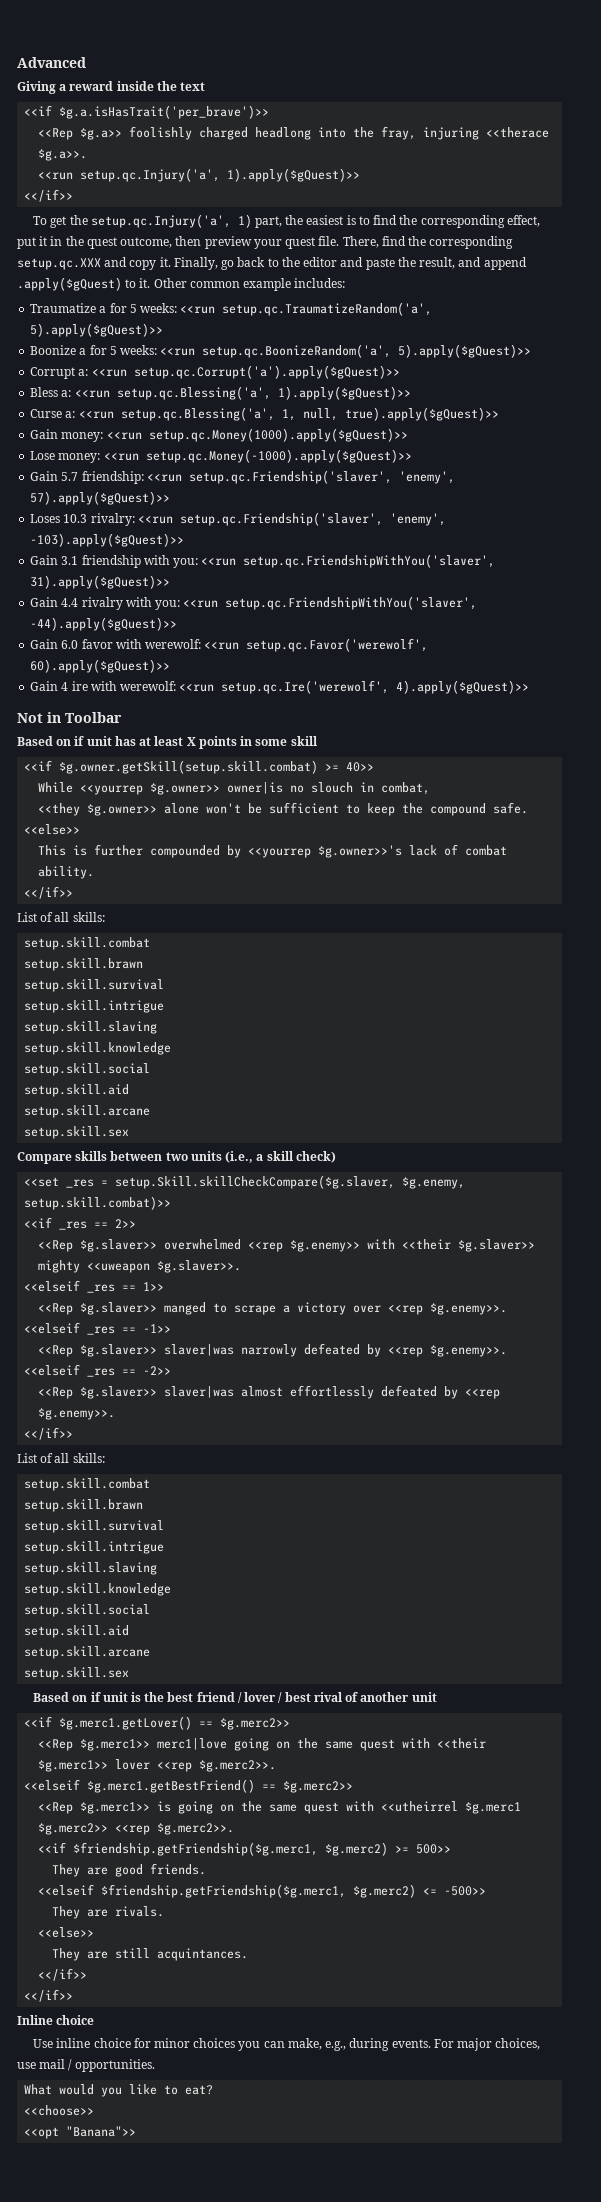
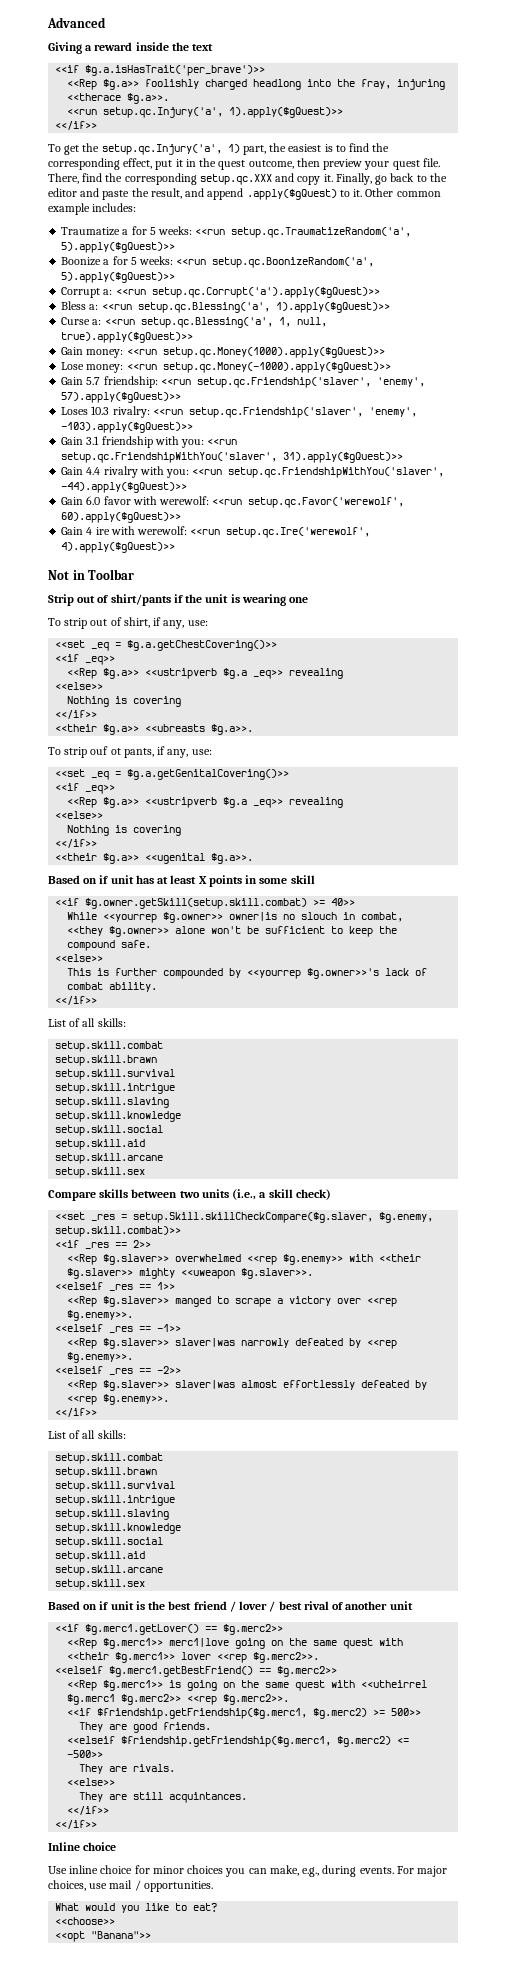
(122, 717) none -> [48,594,309,606] [48,617,208,629] [55,640,278,651] [55,654,116,665] [67,668,344,679] [55,682,104,690] [67,696,182,707] [55,710,98,719] [55,724,254,735] [48,746,212,758] [55,769,290,780] [55,783,116,794] [67,797,344,808] [55,811,104,819] [67,825,182,836] [55,839,98,848] [55,853,254,864] // Strip out of shirt/pants if the unit is wearing one // To strip out of shirt, if any, use: // <<set _eq = $g.a.getChestCovering()>> // <<if _eq>> // <<Rep $g.a>> <<ustripverb $g.a _eq>> revealing // <<else>> // Nothing is covering // <</if>> // <<their $g.a>> <<ubreasts $g.a>>. // To strip ouf ot pants, if any, use: // <<set _eq = $g.a.getGenitalCovering()>> // <<if _eq>> // <<Rep $g.a>> <<ustripverb $g.a _eq>> revealing // <<else>> // Nothing is covering // <</if>> // <<their $g.a>> <<ugenital $g.a>>.

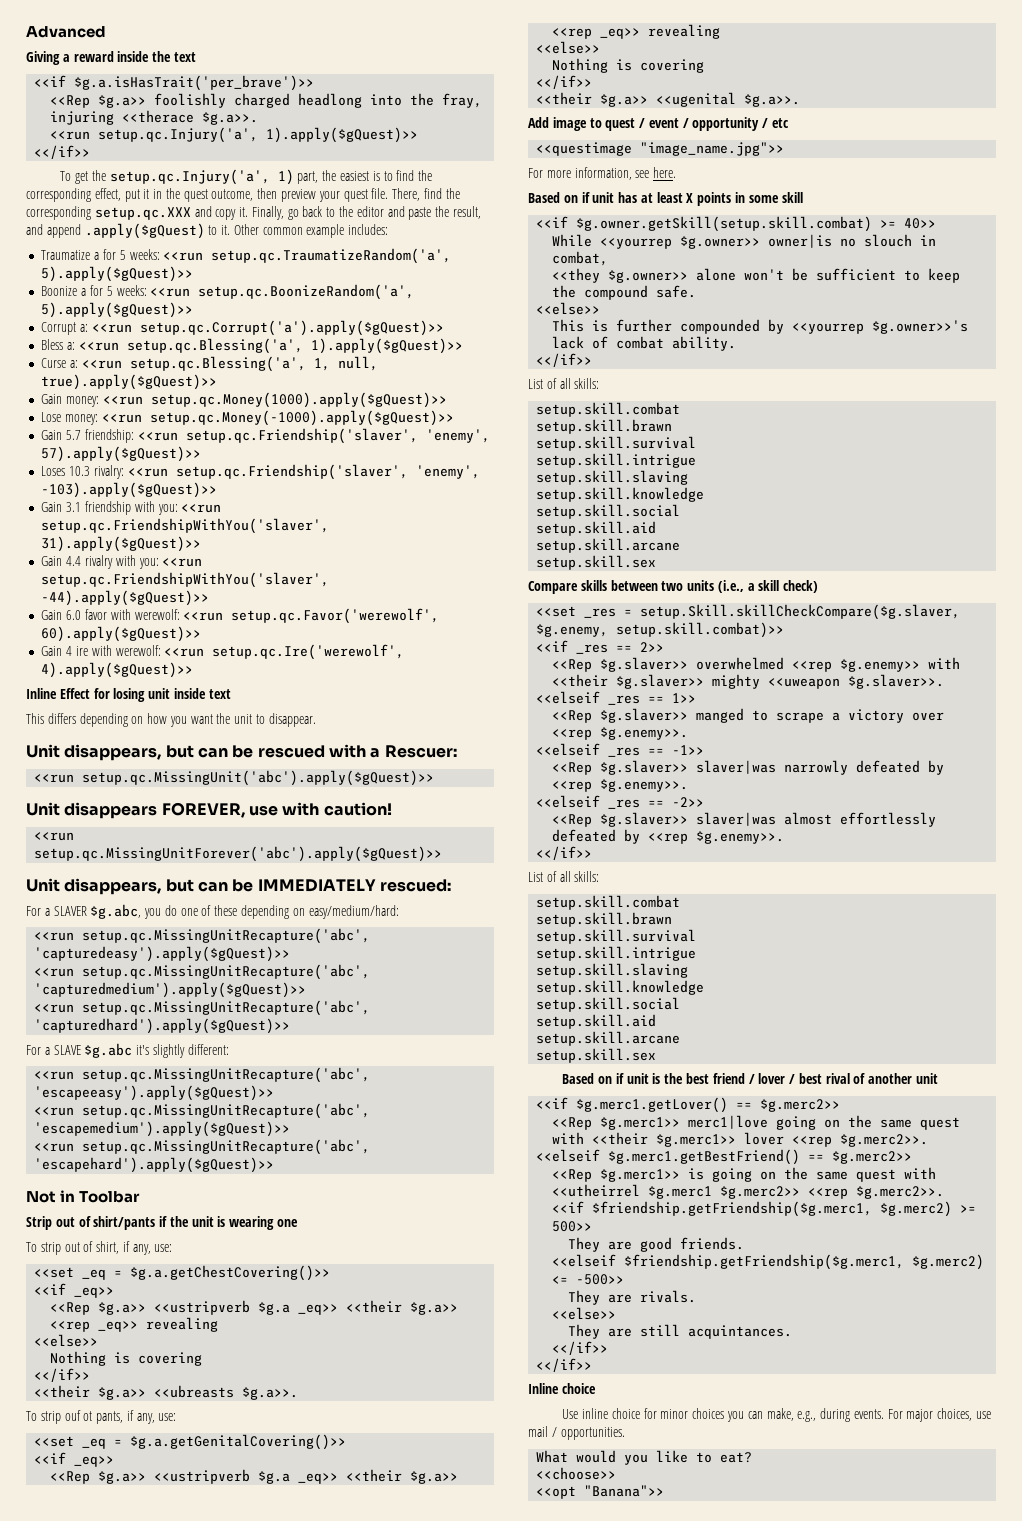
(176, 547) none -> [26,688,231,702] [26,713,316,727] [26,744,457,761] [34,770,435,786] [26,802,392,819] [34,832,75,841] [34,846,443,862] [26,878,451,895] [26,904,399,919] [34,928,371,944] [34,946,291,962] [34,964,371,980] [34,982,307,998] [34,1000,371,1016] [34,1018,291,1034] [26,1043,229,1058] [34,1067,371,1083] [34,1085,275,1101] [34,1103,371,1119] [34,1121,291,1137] [34,1139,371,1155] [34,1157,275,1173] // Inline Effect for losing unit inside text // This differs depending on how you want the unit to disappear. // Unit disappears, but can be rescued with a Rescuer: // <<run setup.qc.MissingUnit('abc').apply($gQuest)>> // Unit disappears FOREVER, use with caution! // <<run setup.qc.MissingUnitForever('abc').apply($gQuest)>> // Unit disappears, but can be IMMEDIATELY rescued: // For a SLAVER $g.abc, you do one of these depending on easy/medium/hard: // <<run setup.qc.MissingUnitRecapture('abc', 'capturedeasy').apply($gQuest)>> // <<run setup.qc.MissingUnitRecapture('abc', 'capturedmedium').apply($gQuest)>> // <<run setup.qc.MissingUnitRecapture('abc', 'capturedhard').apply($gQuest)>> // For a SLAVE $g.abc it's slightly different: // <<run setup.qc.MissingUnitRecapture('abc', 'escapeeasy').apply($gQuest)>> // <<run setup.qc.MissingUnitRecapture('abc', 'escapemedium').apply($gQuest)>> // <<run setup.qc.MissingUnitRecapture('abc', 'escapehard').apply($gQuest)>>
(284, 674) none -> [346,1300,459,1315] [50,1321,139,1332] <<their $g.a>> <<rep _eq>>
(284, 803) none -> [346,1469,459,1484] [552,28,641,39] <<their $g.a>> <<rep _eq>>
(254, 858) none -> [528,117,789,131] [536,142,785,156] [528,167,677,180] // Add image to quest / event / opportunity / etc // <<questimage "image_name.jpg">> // For more information, see here.

